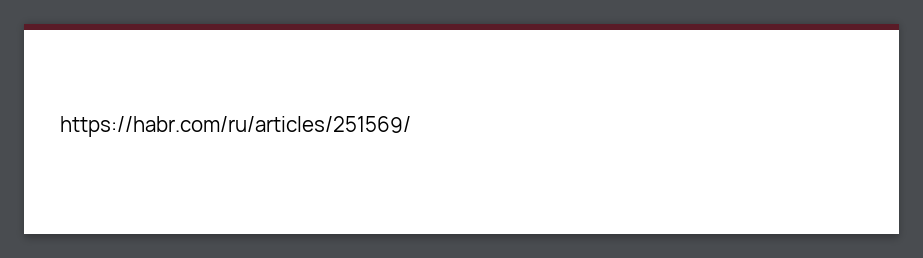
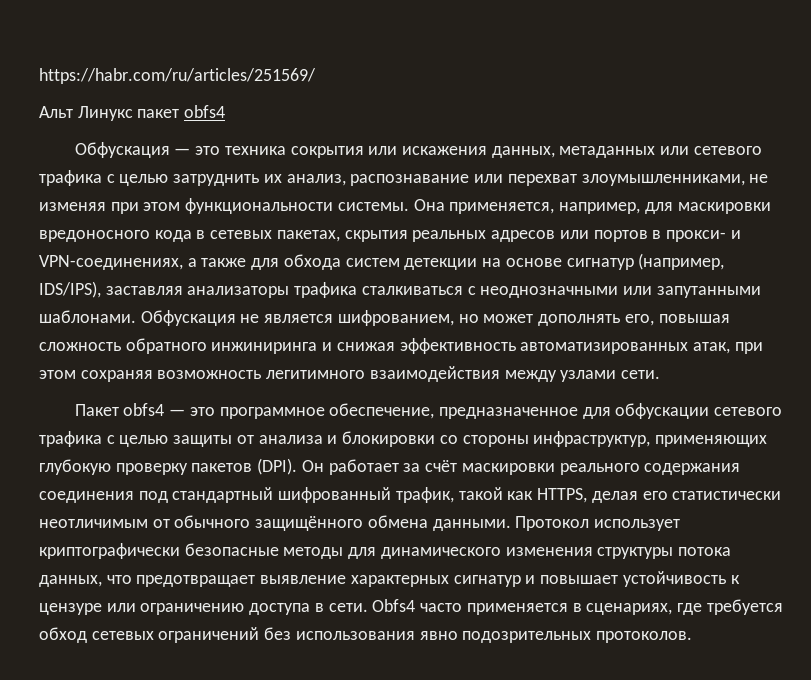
(411, 126) none -> [39,105,226,121] [74,142,762,158] [39,170,769,186] [39,198,771,214] [39,230,741,242] [39,253,725,270] [39,281,761,298] [39,310,730,326] [39,338,763,354] [39,366,661,382] [74,403,783,419] [39,431,767,447] [39,458,741,475] [39,487,782,503] [39,515,681,531] [39,543,732,559] [39,571,740,587] [39,599,783,615] [39,627,693,643] // Альт Линукс пакет obfs4 // Обфускация — это техника сокрытия или искажения данных, метаданных или сетевого трафика с целью затруднить их анализ, распознавание или перехват злоумышленниками, не изменяя при этом функциональности системы. Она применяется, например, для маскировки вредоносного кода в сетевых пакетах, скрытия реальных адресов или портов в прокси- и VPN-соединениях, а также для обхода систем детекции на основе сигнатур (например, IDS/IPS), заставляя анализаторы трафика сталкиваться с неоднозначными или запутанными шаблонами. Обфускация не является шифрованием, но может дополнять его, повышая сложность обратного инжиниринга и снижая эффективность автоматизированных атак, при этом сохраняя возможность легитимного взаимодействия между узлами сети. // Пакет obfs4 — это программное обеспечение, предназначенное для обфускации сетевого трафика с целью защиты от анализа и блокировки со стороны инфраструктур, применяющих глубокую проверку пакетов (DPI). Он работает за счёт маскировки реального содержания соединения под стандартный шифрованный трафик, такой как HTTPS, делая его статистически неотличимым от обычного защищённого обмена данными. Протокол использует криптографически безопасные методы для динамического изменения структуры потока данных, что предотвращает выявление характерных сигнатур и повышает устойчивость к цензуре или ограничению доступа в сети. Obfs4 часто применяется в сценариях, где требуется обход сетевых ограничений без использования явно подозрительных протоколов.

